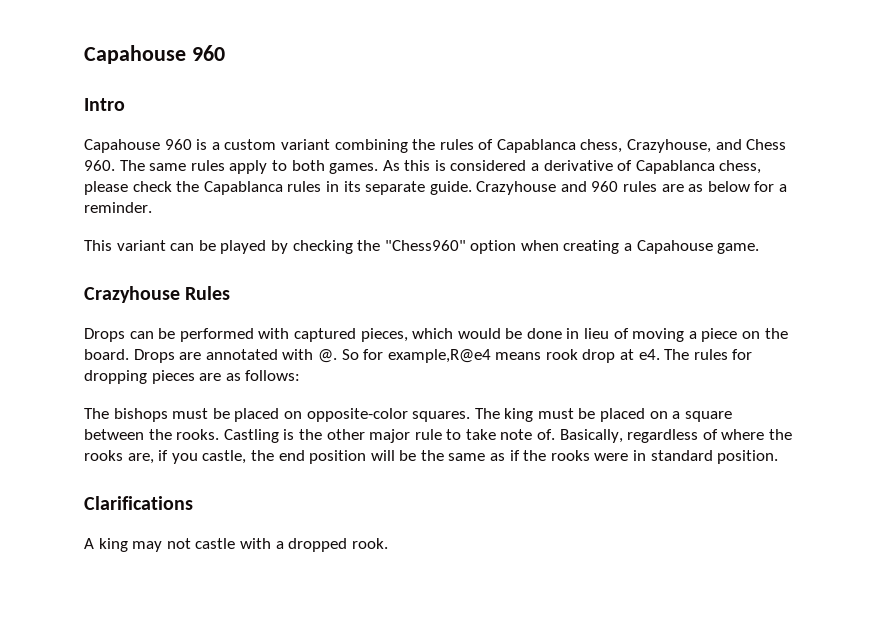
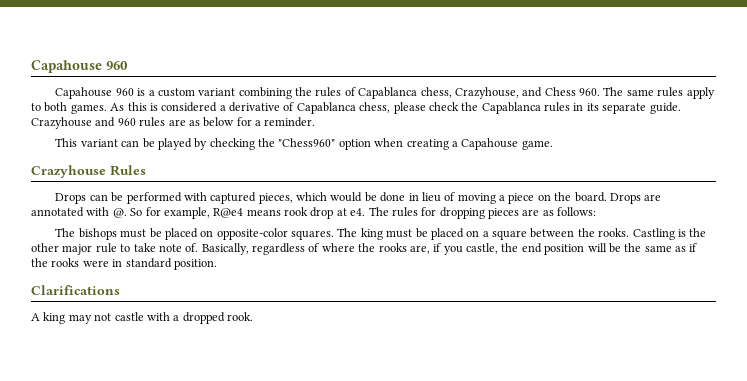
[84,45,225,64] [84,98,125,111] Capahouse 960 // Intro -> [31,60,128,73] Capahouse 960
[387,349,491,363] example,R@e4 -> [163,207,244,219] example, R@e4

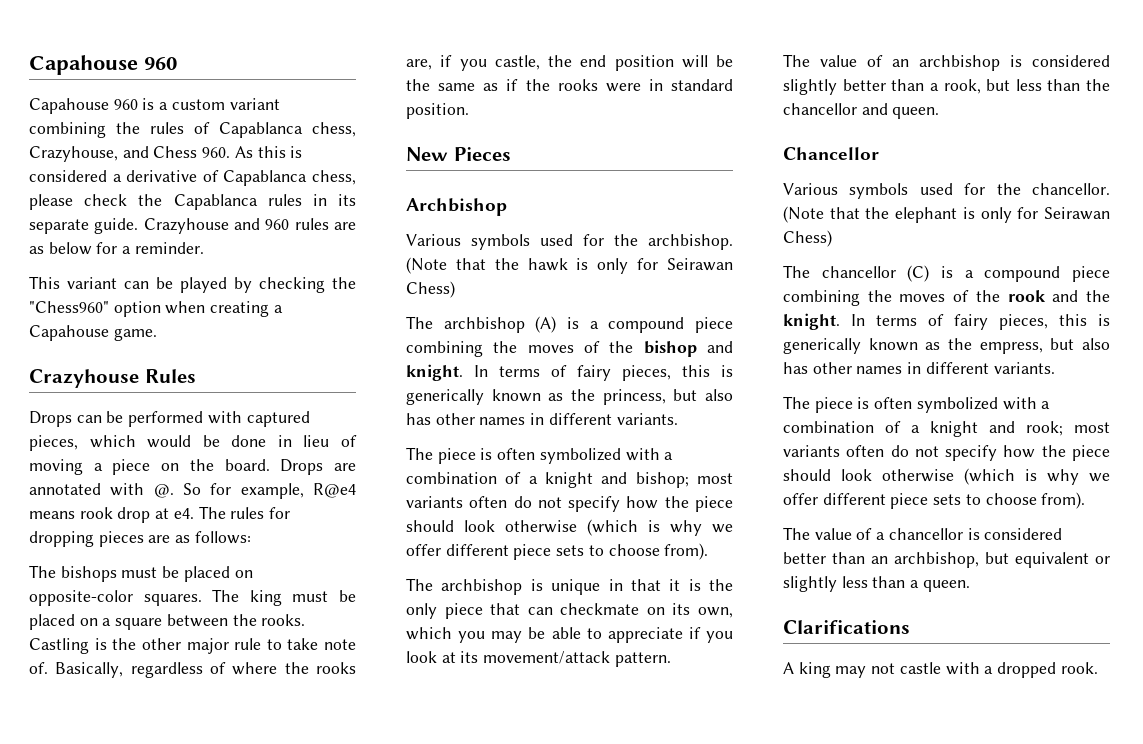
[603,87,715,99] [31,102,107,114] The same rules apply to both games. -> (231, 152) none
(217, 264) none -> [406,147,511,161] [406,198,507,216] [406,234,733,250] [406,257,733,274] [406,281,455,298] [406,316,733,333] [406,340,733,357] [406,364,733,381] [406,389,733,405] [406,413,678,425] [406,447,674,464] [406,472,733,488] [406,496,733,512] [406,519,733,536] [406,543,709,560] [406,578,733,595] [406,603,733,619] [406,627,733,643] [406,651,671,667] [783,54,1110,71] [783,79,1110,95] [783,103,940,119] [783,147,879,160] [783,183,1110,199] [783,206,1110,223] [783,230,832,247] [783,265,1110,282] [783,290,1110,306] [783,313,1110,330] [783,338,1110,354] [783,362,1055,374] [783,396,1051,413] [783,421,1110,437] [783,445,1110,461] [783,468,1110,485] [783,492,1086,509] [783,527,1063,540] [783,552,1110,568] [783,576,970,592] // New Pieces // Archbishop // Various symbols used for the archbishop. (Note that the hawk is only for Seirawan Chess) // The archbishop (A) is a compound piece combining the moves of the bishop and knight. In terms of fairy pieces, this is generically known as the princess, but also has other names in different variants. // The piece is often symbolized with a combination of a knight and bishop; most variants often do not specify how the piece should look otherwise (which is why we offer different piece sets to choose from). // The archbishop is unique in that it is the only piece that can checkmate on its own, which you may be able to appreciate if you look at its movement/attack pattern. // The value of an archbishop is considered slightly better than a rook, but less than the chancellor and queen. // Chancellor // Various symbols used for the chancellor. (Note that the elephant is only for Seirawan Chess) // The chancellor (C) is a compound piece combining the moves of the rook and the knight. In terms of fairy pieces, this is generically known as the empress, but also has other names in different variants. // The piece is often symbolized with a combination of a knight and rook; most variants often do not specify how the piece should look otherwise (which is why we offer different piece sets to choose from). // The value of a chancellor is considered better than an archbishop, but equivalent or slightly less than a queen.

